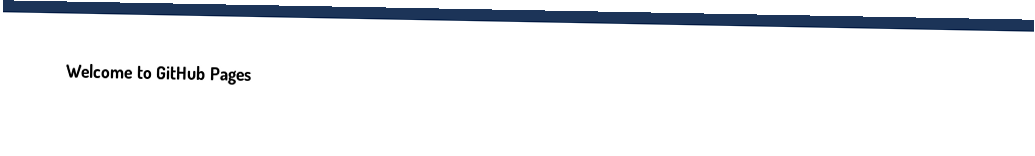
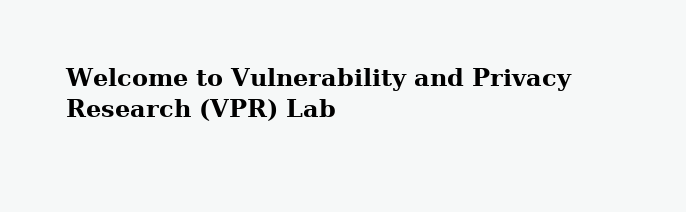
[155,65,253,85] GitHub Pages -> [229,68,572,91] [66,99,336,121] Vulnerability and Privacy Research (VPR) Lab

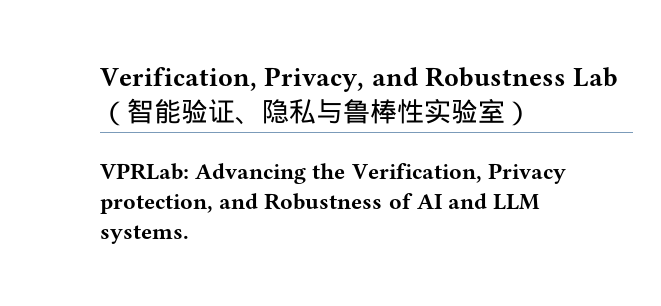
[65,68,572,91] [66,99,336,121] Welcome to Vulnerability and Privacy Research (VPR) Lab -> [100,67,619,92] [100,98,532,126] [100,163,566,184] [100,193,541,214] [100,225,189,244] Verification, Privacy, and Robustness Lab（智能验证、隐私与鲁棒性实验室） // VPRLab: Advancing the Verification, Privacy protection, and Robustness of AI and LLM systems.

